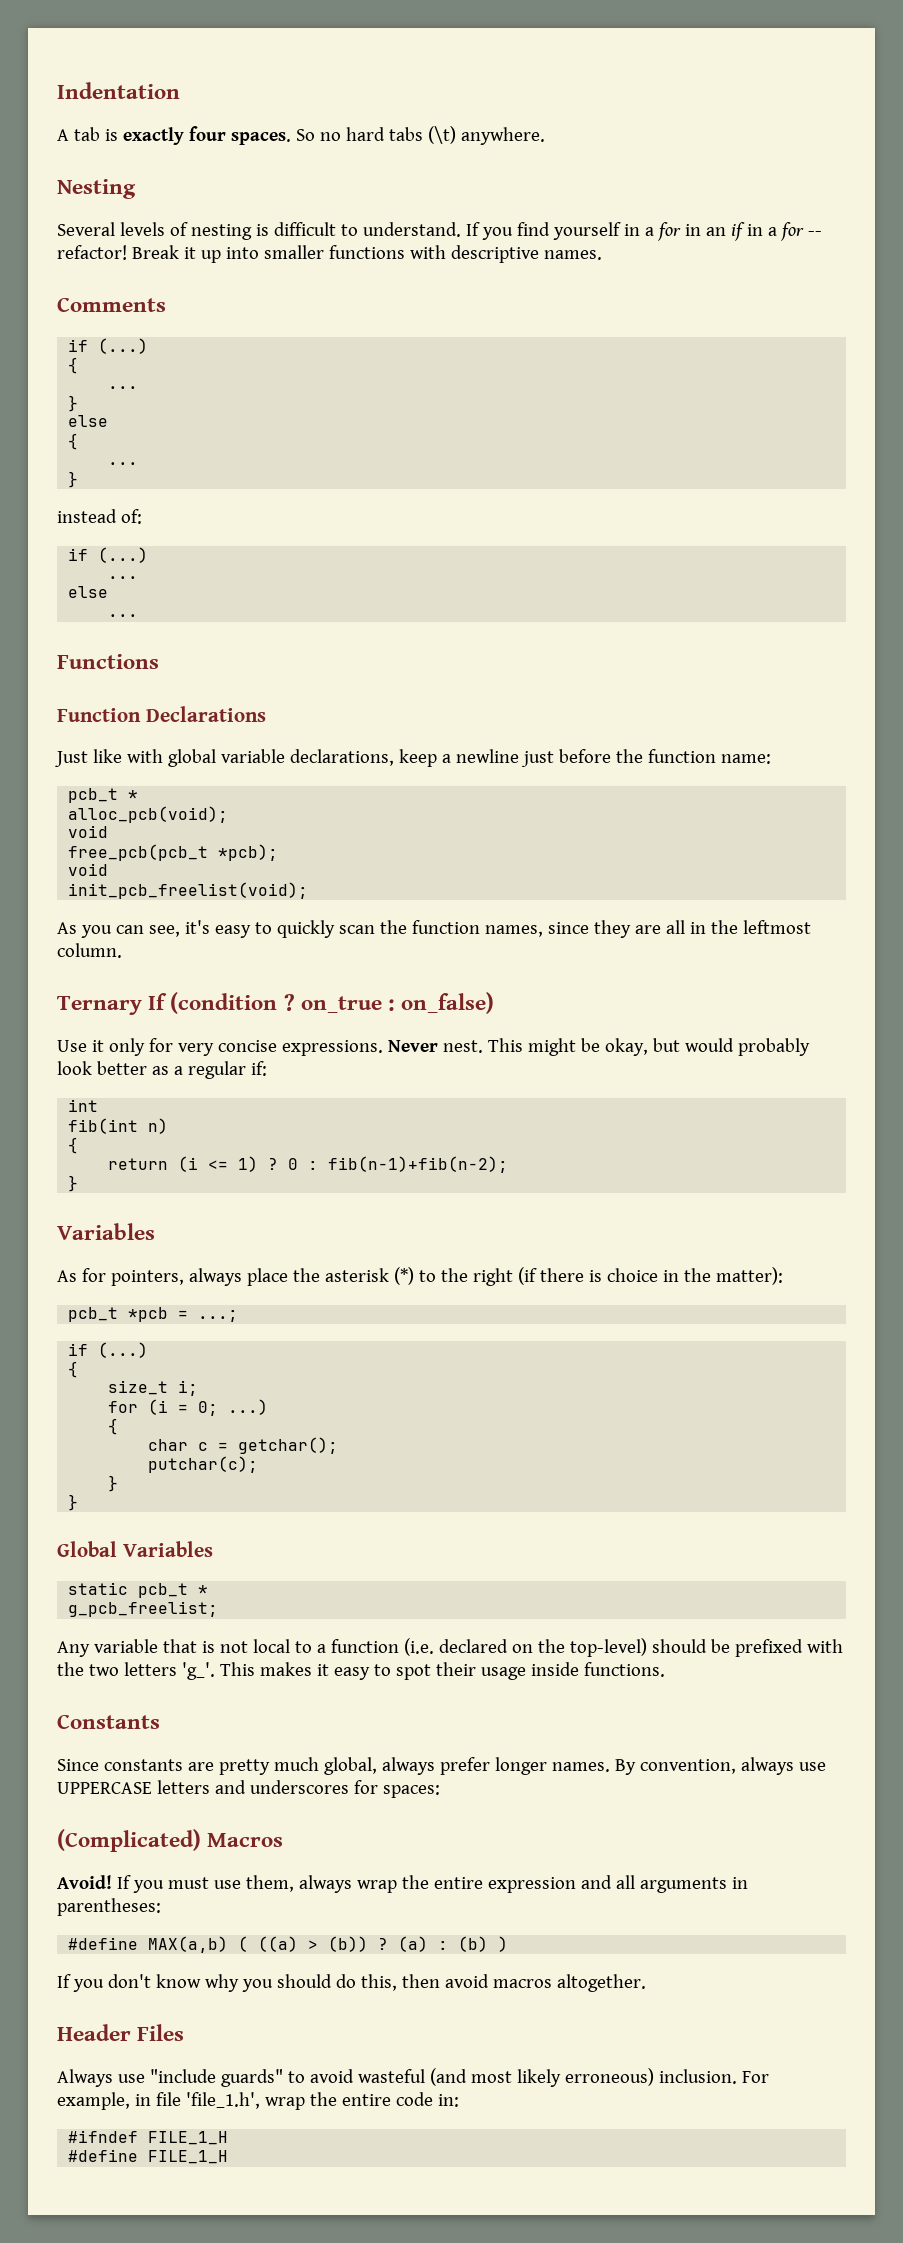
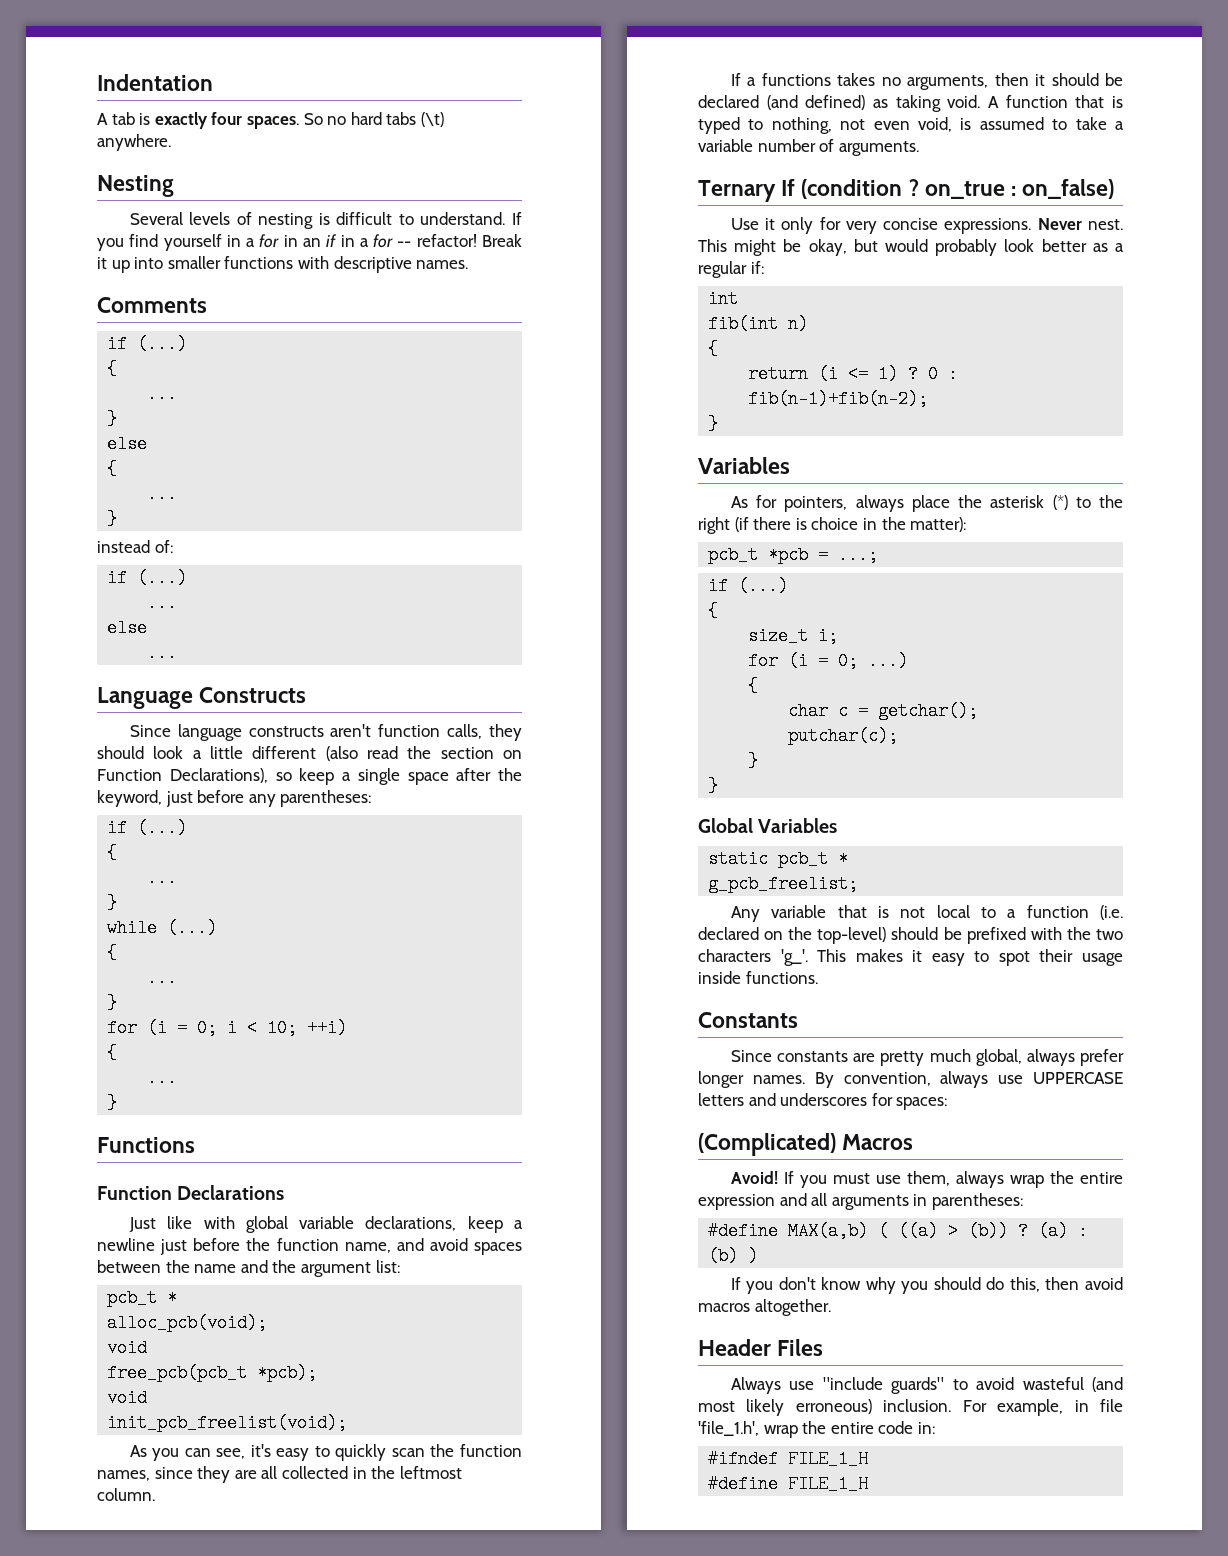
(139, 615) none -> [97,687,307,709] [129,724,522,741] [97,746,522,761] [97,768,522,785] [97,790,372,807] [107,819,188,837] [107,844,118,862] [147,869,178,887] [107,894,118,912] [107,919,218,937] [107,944,118,962] [147,969,178,987] [107,994,118,1012] [107,1019,348,1037] [107,1044,118,1062] [147,1069,178,1087] [107,1094,118,1112] // Language Constructs // Since language constructs aren't function calls, they should look a little different (also read the section on Function Declarations), so keep a single space after the keyword, just before any parentheses: // if (...) // { // ... // } // while (...) // { // ... // } // for (i = 0; i < 10; ++i) // { // ... // }
[720,754,771,764] name: -> [344,1238,522,1255] [97,1260,400,1277] name, and avoid spaces between the name and the argument list:
(685, 927) none -> [281,1466,348,1479] collected
(122, 950) none -> [730,73,1123,90] [698,95,1123,112] [698,117,1124,134] [698,139,919,156] // If a functions takes no arguments, then it should be declared (and defined) as taking void. A function that is typed to nothing, not even void, is assumed to take a variable number of arguments.
[123,1662,177,1676] letters -> [698,949,771,962] characters

